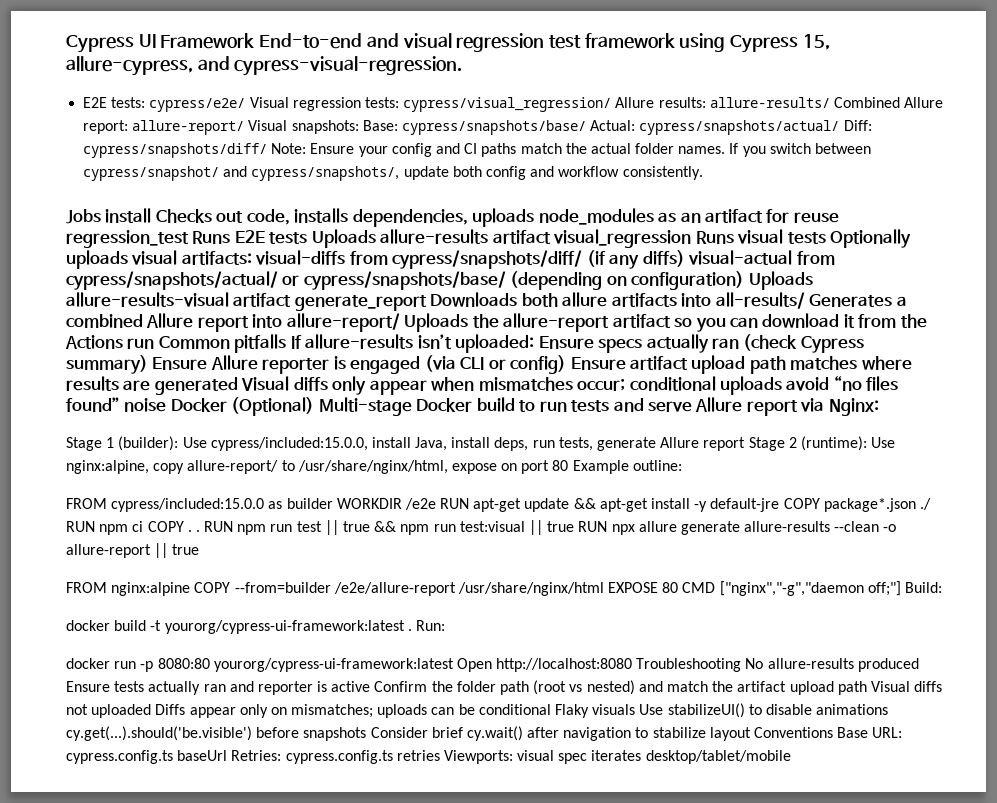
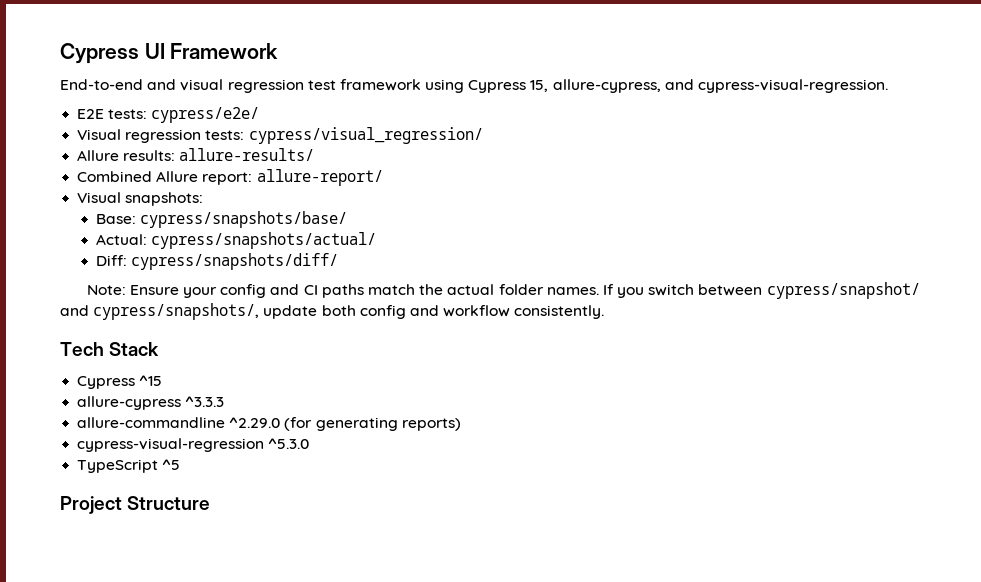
(255, 41) none -> (279, 51) //
(246, 105) none -> (260, 115) //
(612, 104) none -> (483, 135) //
(830, 102) none -> (315, 154) //
(245, 127) none -> (383, 177) //
(359, 127) none -> (204, 199) //
(586, 127) none -> (348, 219) //
(840, 127) none -> (377, 240) //
(268, 150) none -> (339, 261) //
[66,208,839,227] [66,229,912,248] [66,250,835,269] [66,271,813,290] [66,292,907,311] [66,313,927,332] [65,334,864,353] [66,355,912,374] [66,376,899,395] [66,397,879,416] [66,436,896,451] [66,460,682,474] [66,498,931,512] [66,520,897,535] [66,543,200,558] [66,581,943,596] [66,620,445,634] [66,658,919,672] [66,680,943,695] [66,703,889,718] [66,726,903,741] [66,750,791,764] Jobs install Checks out code, installs dependencies, uploads node_modules as an artifact for reuse regression_test Runs E2E tests Uploads allure-results artifact visual_regression Runs visual tests Optionally uploads visual artifacts: visual-diffs from cypress/snapshots/diff/ (if any diffs) visual-actual from cypress/snapshots/actual/ or cypress/snapshots/base/ (depending on configuration) Uploads allure-results-visual artifact generate_report Downloads both allure artifacts into all-results/ Generates a combined Allure report into allure-report/ Uploads the allure-report artifact so you can download it from the Actions run Common pitfalls If allure-results isn’t uploaded: Ensure specs actually ran (check Cypress summary) Ensure Allure reporter is engaged (via CLI or config) Ensure artifact upload path matches where results are generated Visual diffs only appear when mismatches occur; conditional uploads avoid “no files found” noise Docker (Optional) Multi-stage Docker build to run tests and serve Allure report via Nginx: // Stage 1 (builder): Use cypress/included:15.0.0, install Java, install deps, run tests, generate Allure report Stage 2 (runtime): Use nginx:alpine, copy allure-report/ to /usr/share/nginx/html, expose on port 80 Example outline: // FROM cypress/included:15.0.0 as builder WORKDIR /e2e RUN apt-get update && apt-get install -y default-jre COPY package*.json ./ RUN npm ci COPY . . RUN npm run test || true && npm run test:visual || true RUN npx allure generate allure-results --clean -o allure-report || true // FROM nginx:alpine COPY --from=builder /e2e/allure-report /usr/share/nginx/html EXPOSE 80 CMD ["nginx","-g","daemon off;"] Build: // docker build -t yourorg/cypress-ui-framework:latest . Run: // docker run -p 8080:80 yourorg/cypress-ui-framework:latest Open http://localhost:8080 Troubleshooting No allure-results produced Ensure tests actually ran and reporter is active Confirm the folder path (root vs nested) and match the artifact upload path Visual diffs not uploaded Diffs appear only on mismatches; uploads can be conditional Flaky visuals Use stabilizeUI() to disable animations cy.get(...).should('be.visible') before snapshots Consider brief cy.wait() after navigation to stabilize layout Conventions Base URL: cypress.config.ts baseUrl Retries: cypress.config.ts retries Viewports: visual spec iterates desktop/tablet/mobile -> [60,342,160,356] [77,375,163,389] [77,396,225,410] [77,417,461,431] [77,438,310,452] [77,459,181,473] [60,496,211,514] Tech Stack // Cypress ^15 // allure-cypress ^3.3.3 // allure-commandline ^2.29.0 (for generating reports) // cypress-visual-regression ^5.3.0 // TypeScript ^5 // Project Structure

